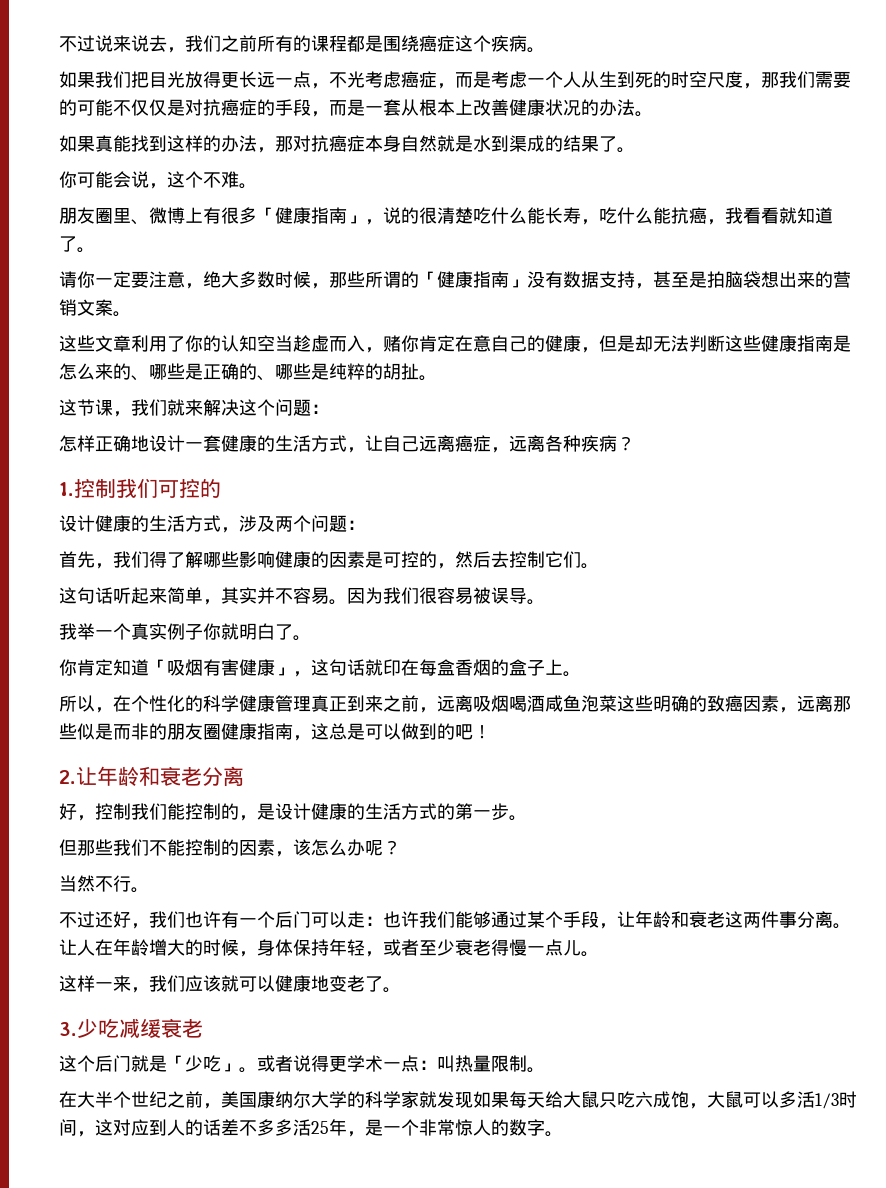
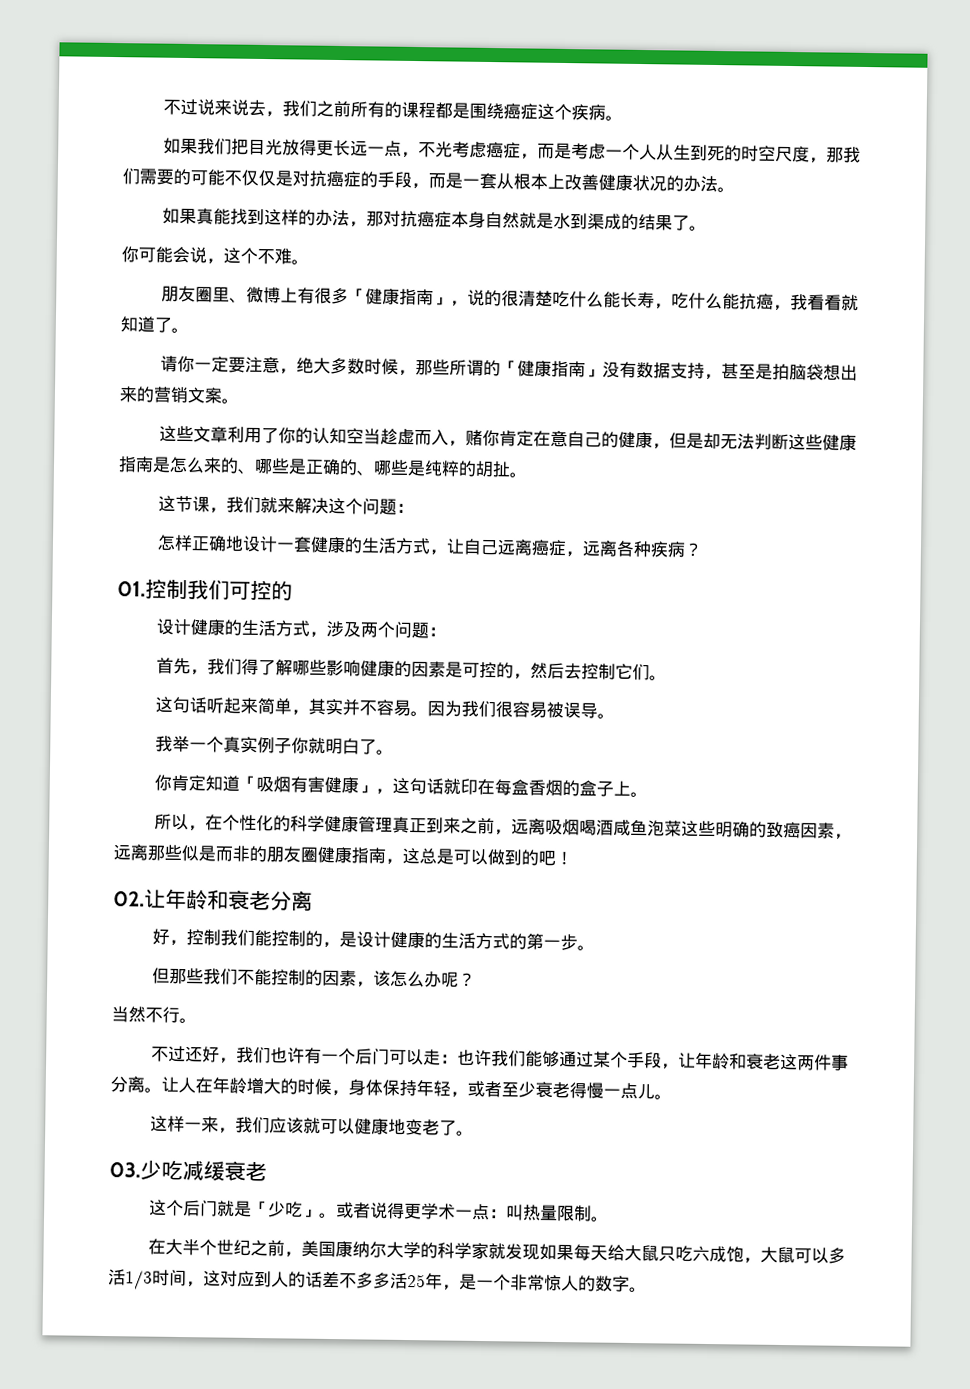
[59,482,74,496] 1. -> [117,581,146,597] 01.
[59,770,76,784] 2. -> [113,891,145,907] 02.
[59,1022,77,1036] 3. -> [109,1162,141,1178] 03.

